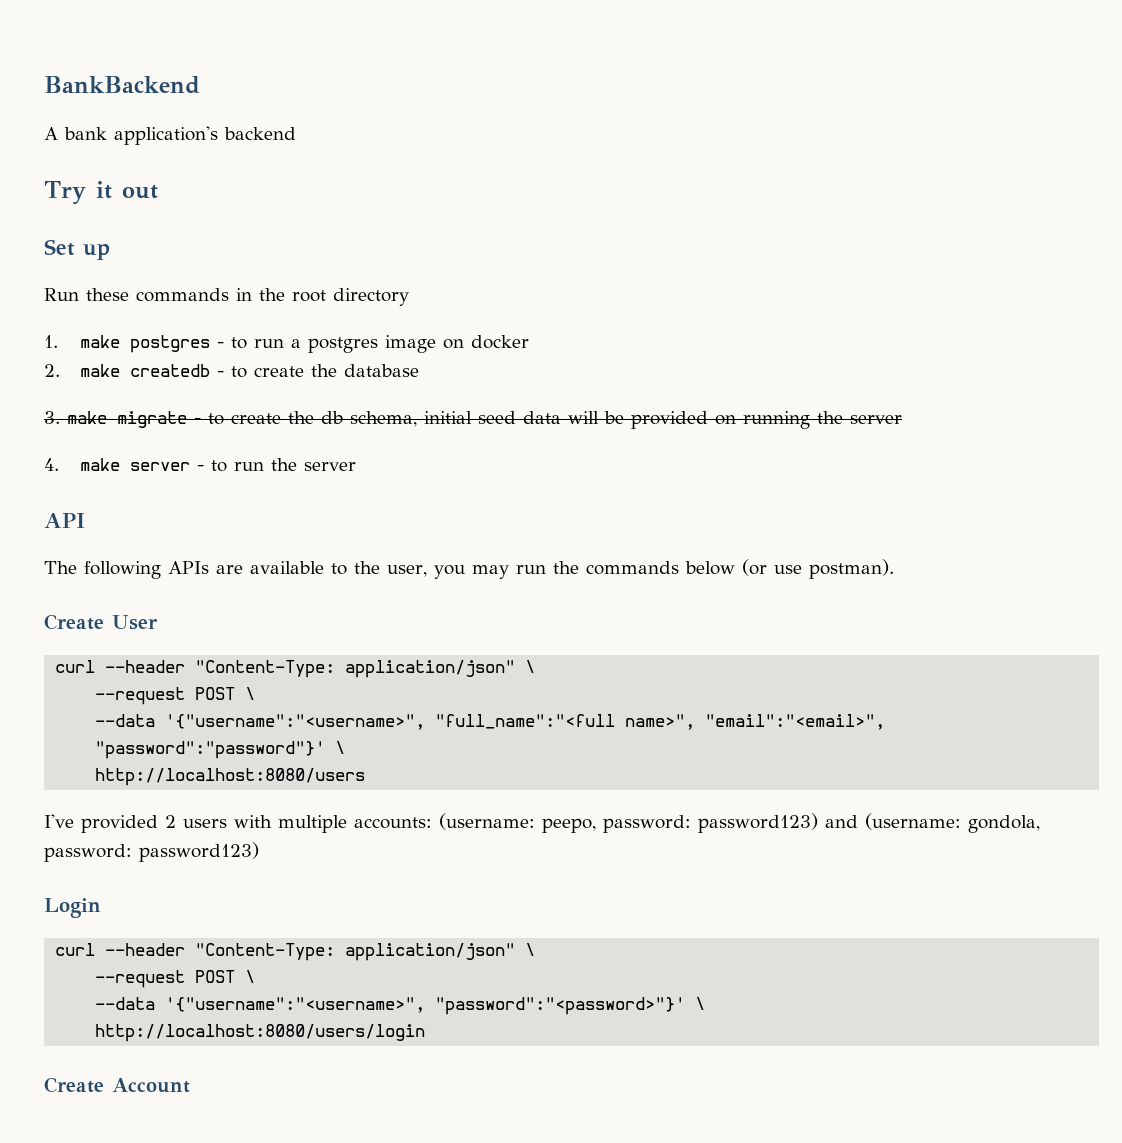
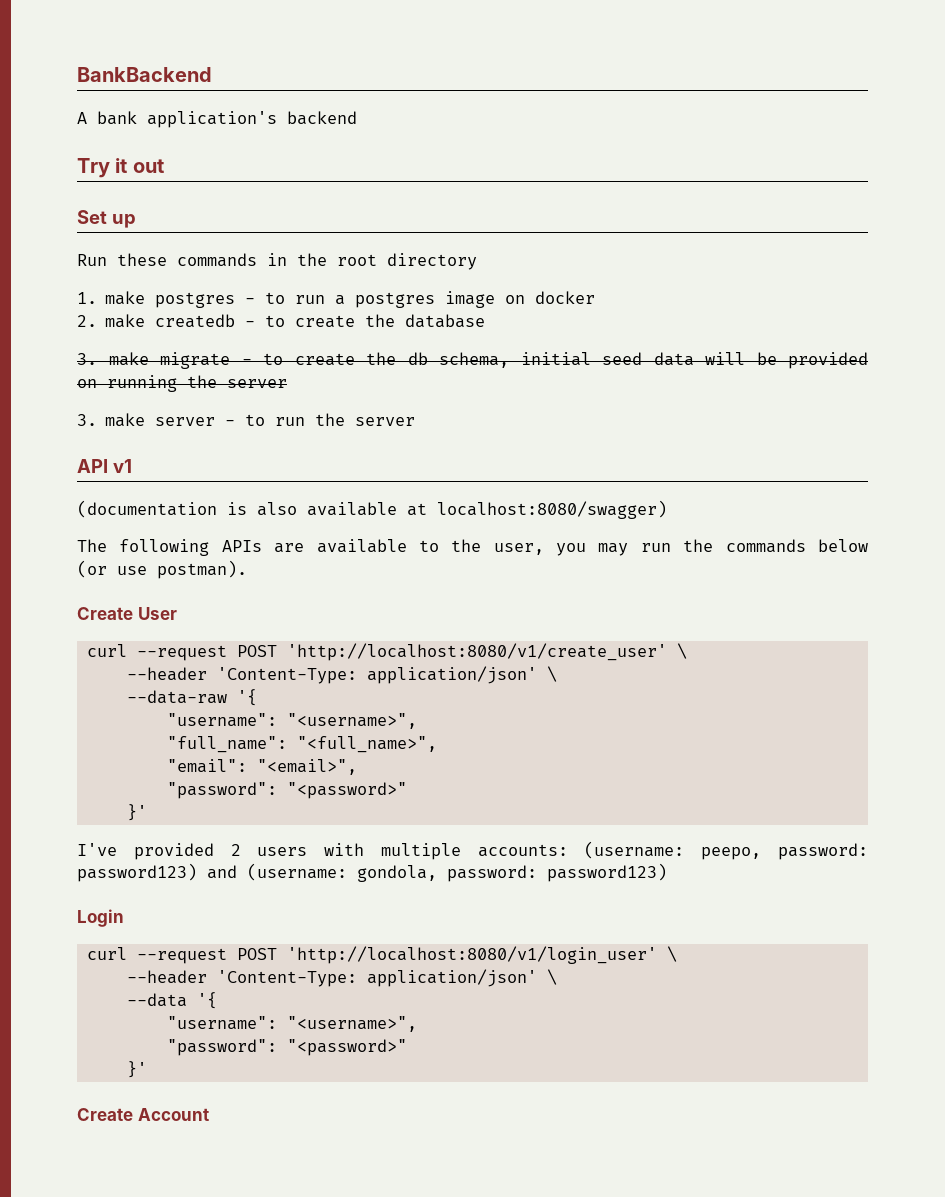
[44,458,59,471] 4. -> [77,414,97,426] 3.
(85, 520) none -> [112,459,132,473] [77,500,667,519] v1 // (documentation is also available at localhost:8080/swagger)
[105,660,536,678] [95,687,256,705] [95,714,886,730] [95,741,346,759] [95,768,366,786] --header "Content-Type: application/json" \ // --request POST \ // --data '{"username":"<username>", "full_name":"<full name>", "email":"<email>", "password":"password"}' \ // http://localhost:8080/users -> [136,643,687,661] [126,666,557,684] [126,689,257,706] [166,713,417,729] [166,736,437,753] [166,759,357,775] [166,782,407,799] [126,804,147,821] --request POST 'http://localhost:8080/v1/create_user' \ // --header 'Content-Type: application/json' \ // --data-raw '{ // "username": "<username>", // "full_name": "<full_name>", // "email": "<email>", // "password": "<password>" // }'
[105,943,536,961] [95,970,256,988] [95,997,706,1015] [95,1024,426,1042] --header "Content-Type: application/json" \ // --request POST \ // --data '{"username":"<username>", "password":"<password>"}' \ // http://localhost:8080/users/login -> [136,946,677,964] [126,969,557,987] [126,992,217,1009] [166,1016,417,1032] [166,1039,407,1056] [126,1061,147,1078] --request POST 'http://localhost:8080/v1/login_user' \ // --header 'Content-Type: application/json' \ // --data '{ // "username": "<username>", // "password": "<password>" // }'

